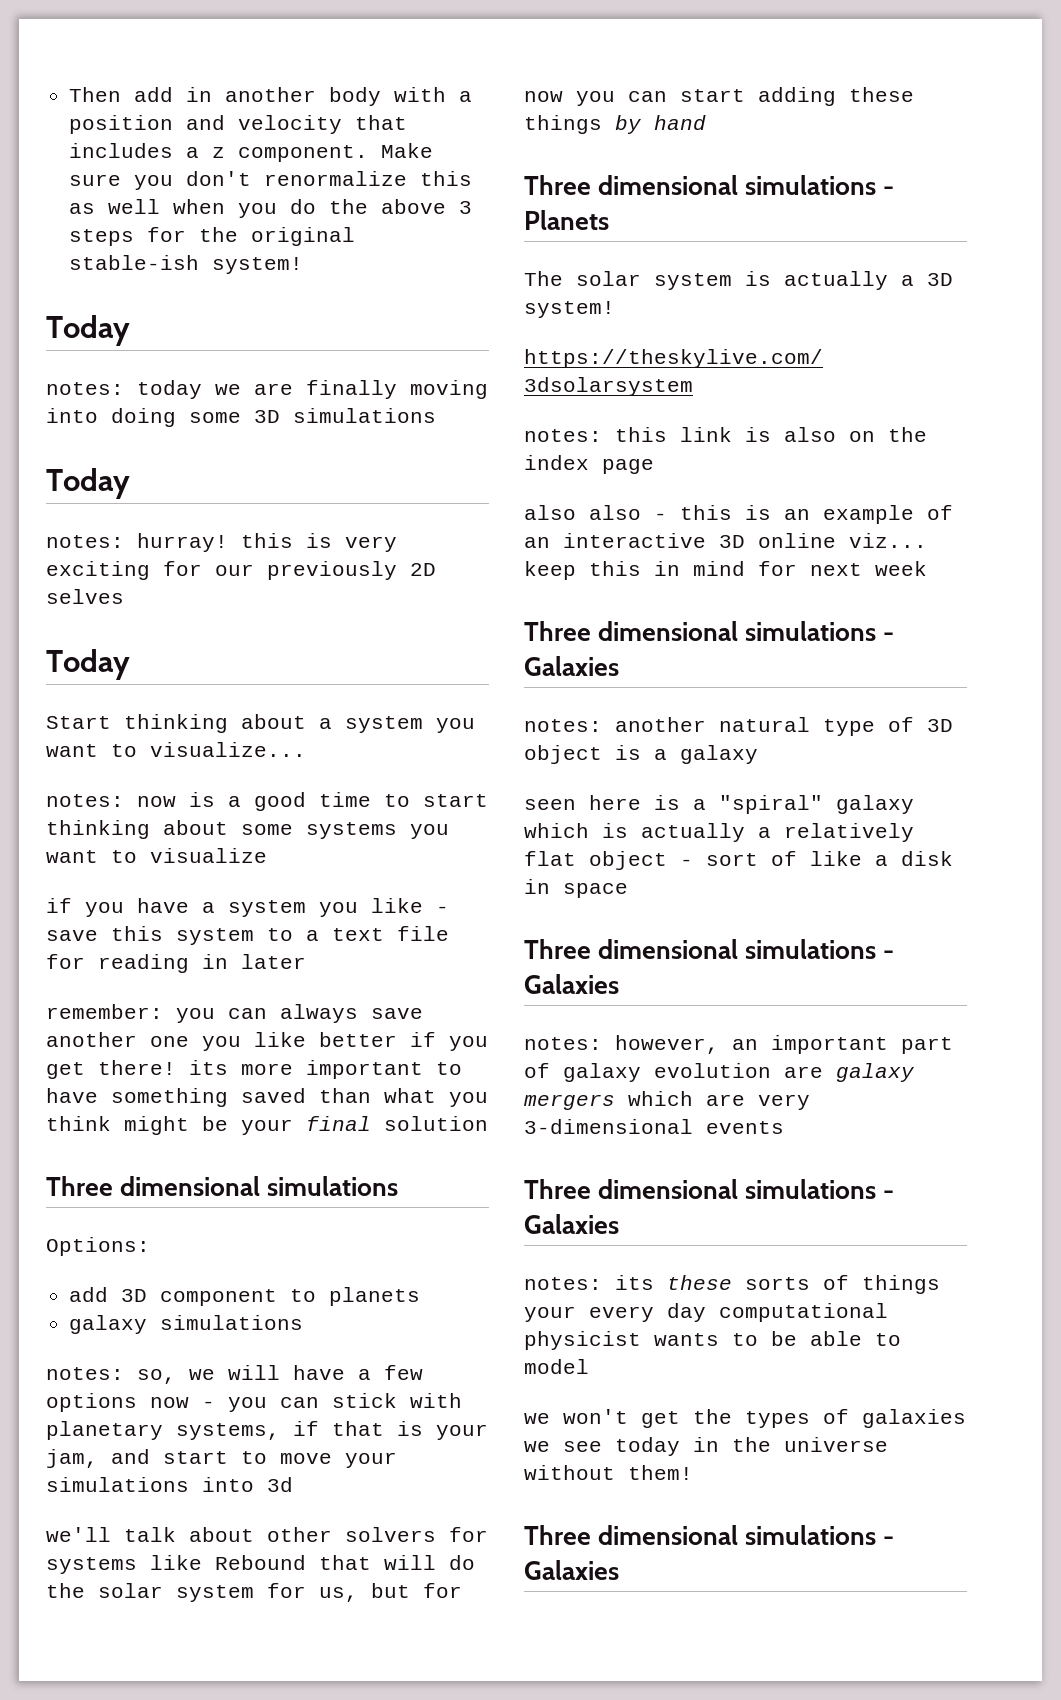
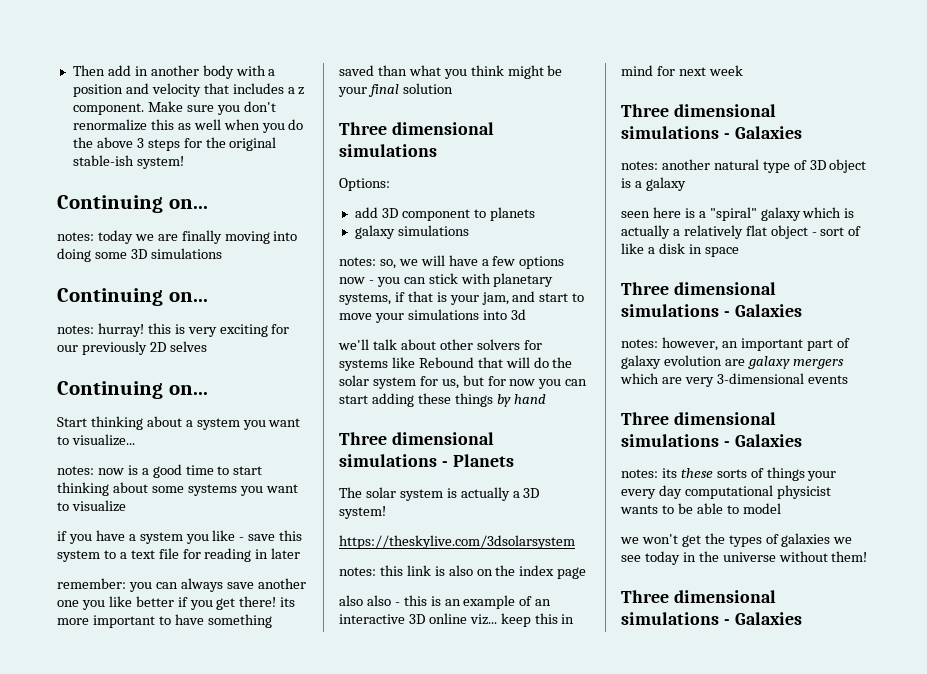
[46,315,130,346] Today -> [57,195,208,213] Continuing on...
[46,468,130,499] Today -> [57,288,208,306] Continuing on...
[46,649,130,680] Today -> [57,381,208,399] Continuing on...

